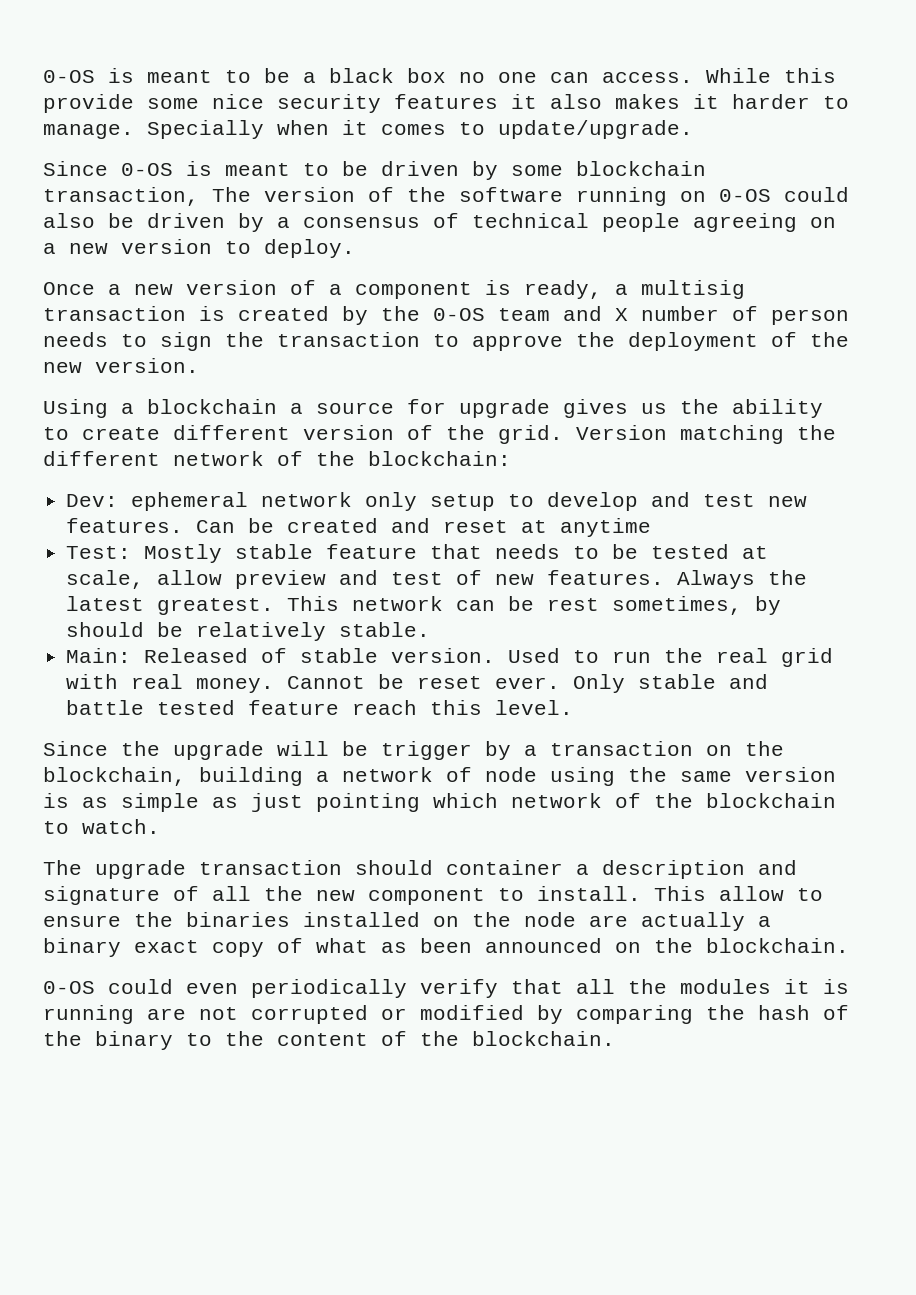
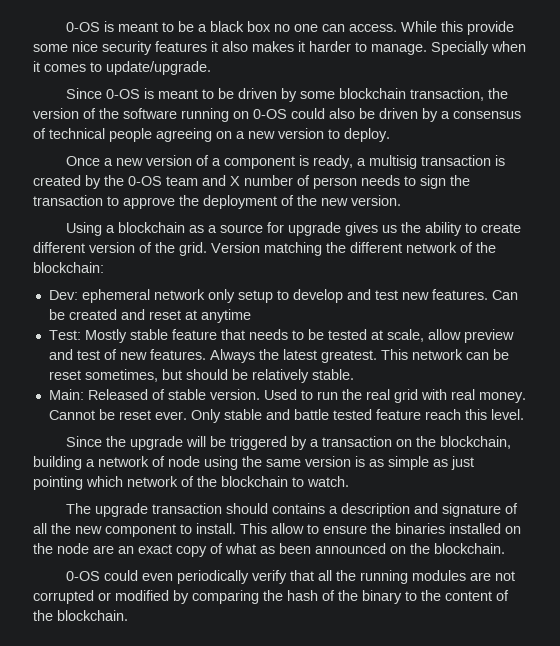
[212,187,251,202] The -> [487,88,508,99] the
(277, 406) none -> [188,225,204,233] as
[547,596,782,615] rest sometimes, by -> [48,369,182,382] reset sometimes, but
[381,741,472,760] trigger -> [229,436,287,450] triggered
[446,860,563,875] container -> [271,503,325,514] contains
[641,912,771,931] [43,938,121,957] actually a binary -> [118,546,134,554] an
[680,979,849,994] [43,1005,134,1024] modules it is running -> [359,570,466,584] running modules

